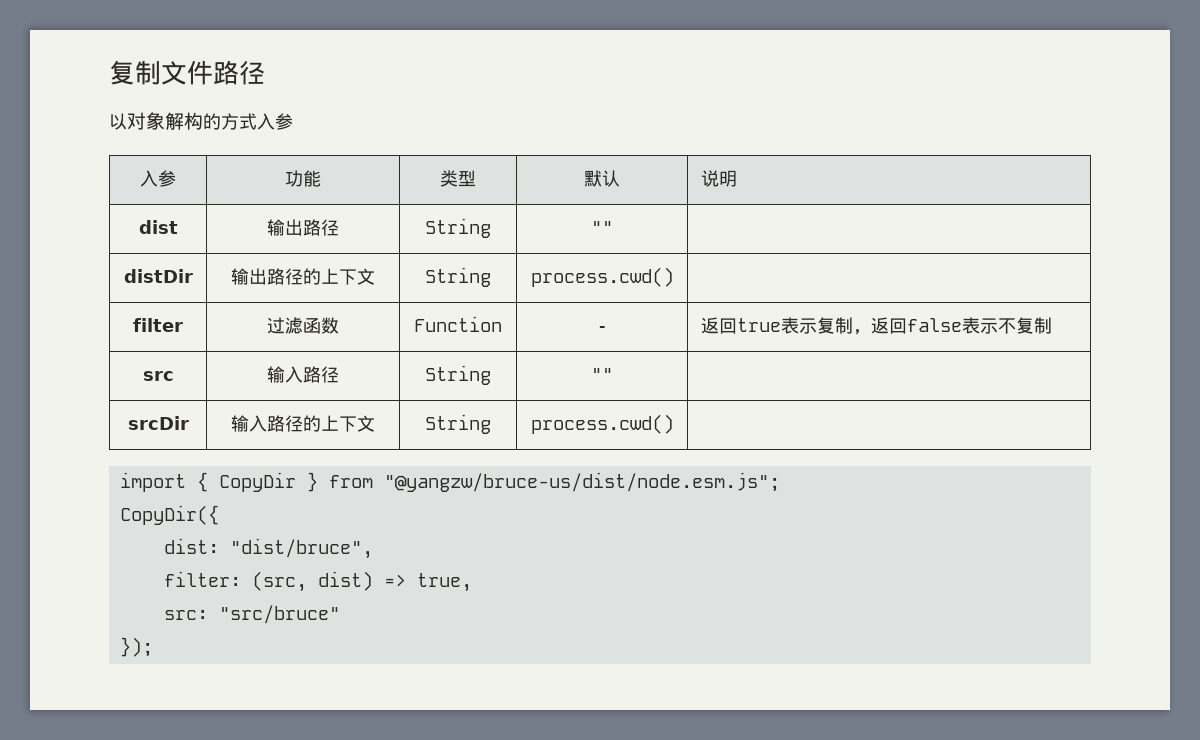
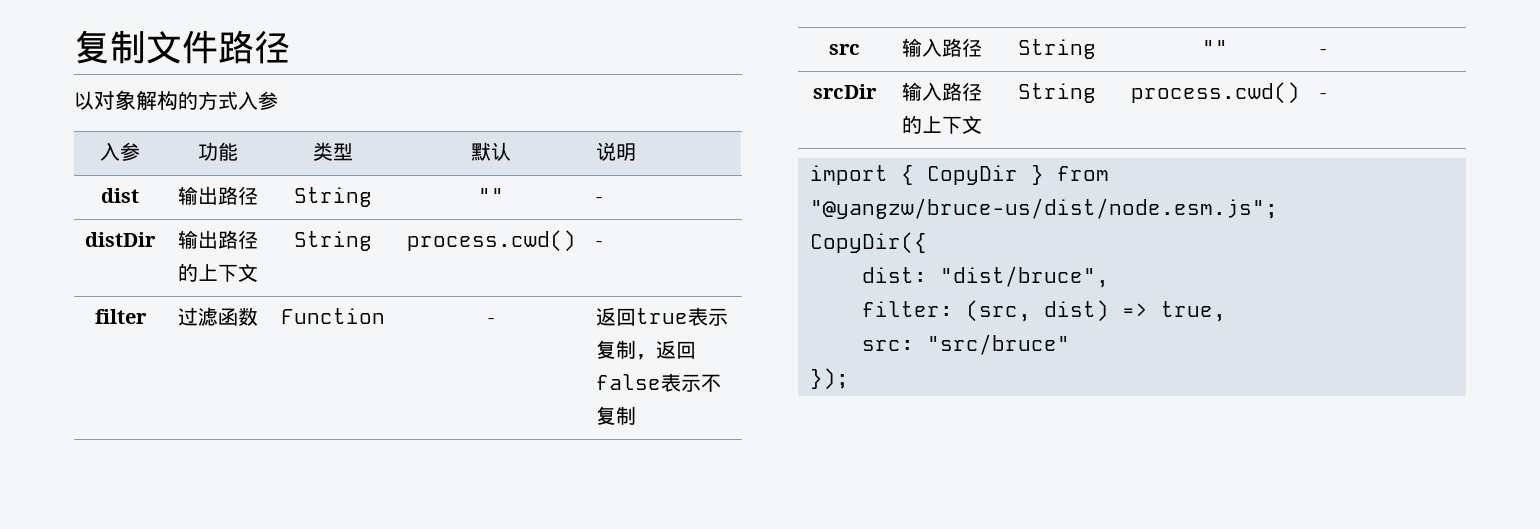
(613, 227) none -> [596,197,603,203] -
(674, 277) none -> [596,241,603,247] -
(613, 374) none -> [1320,49,1327,55] -
(674, 424) none -> [1320,93,1327,99] -

